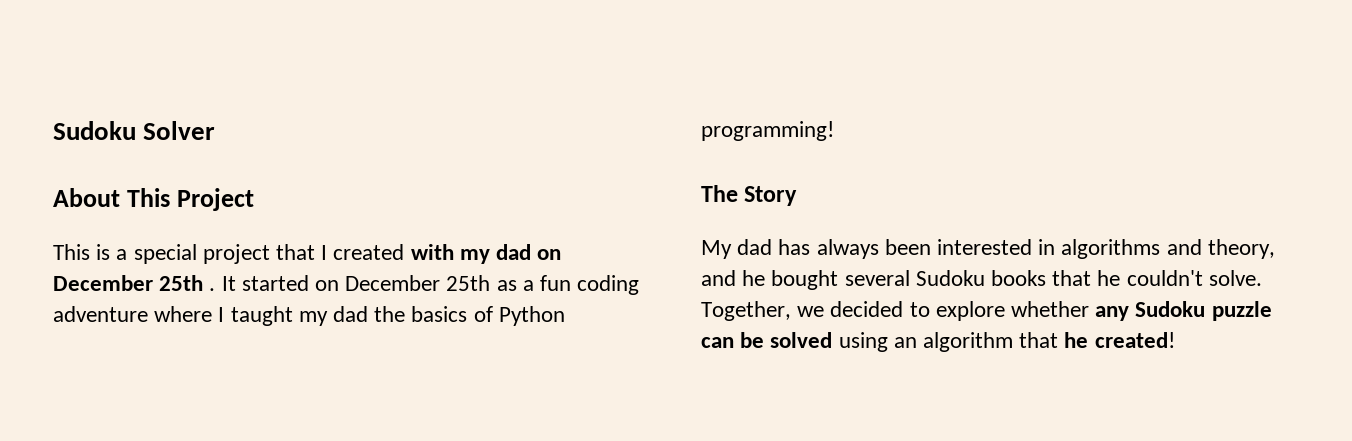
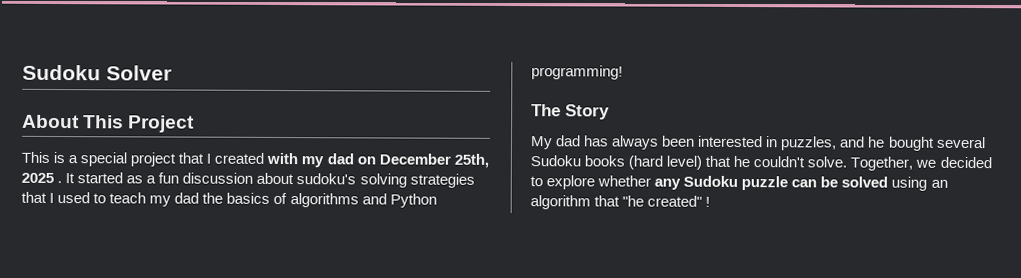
[159,275,204,291] 25th -> [453,153,489,168] [21,172,54,184] 25th, 2025
[315,275,640,295] [53,306,293,326] on December 25th as a fun coding adventure where I taught -> [126,172,475,188] [21,191,147,204] as a fun discussion about sudoku's solving strategies that I used to teach
(493, 314) none -> [289,193,387,208] algorithms and
[1061,239,1275,259] algorithms and theory, -> [780,136,838,151] puzzles,
(1047, 278) none -> [628,155,703,170] (hard level)
[1064,332,1175,348] he created! -> [622,195,711,207] "he created" !

